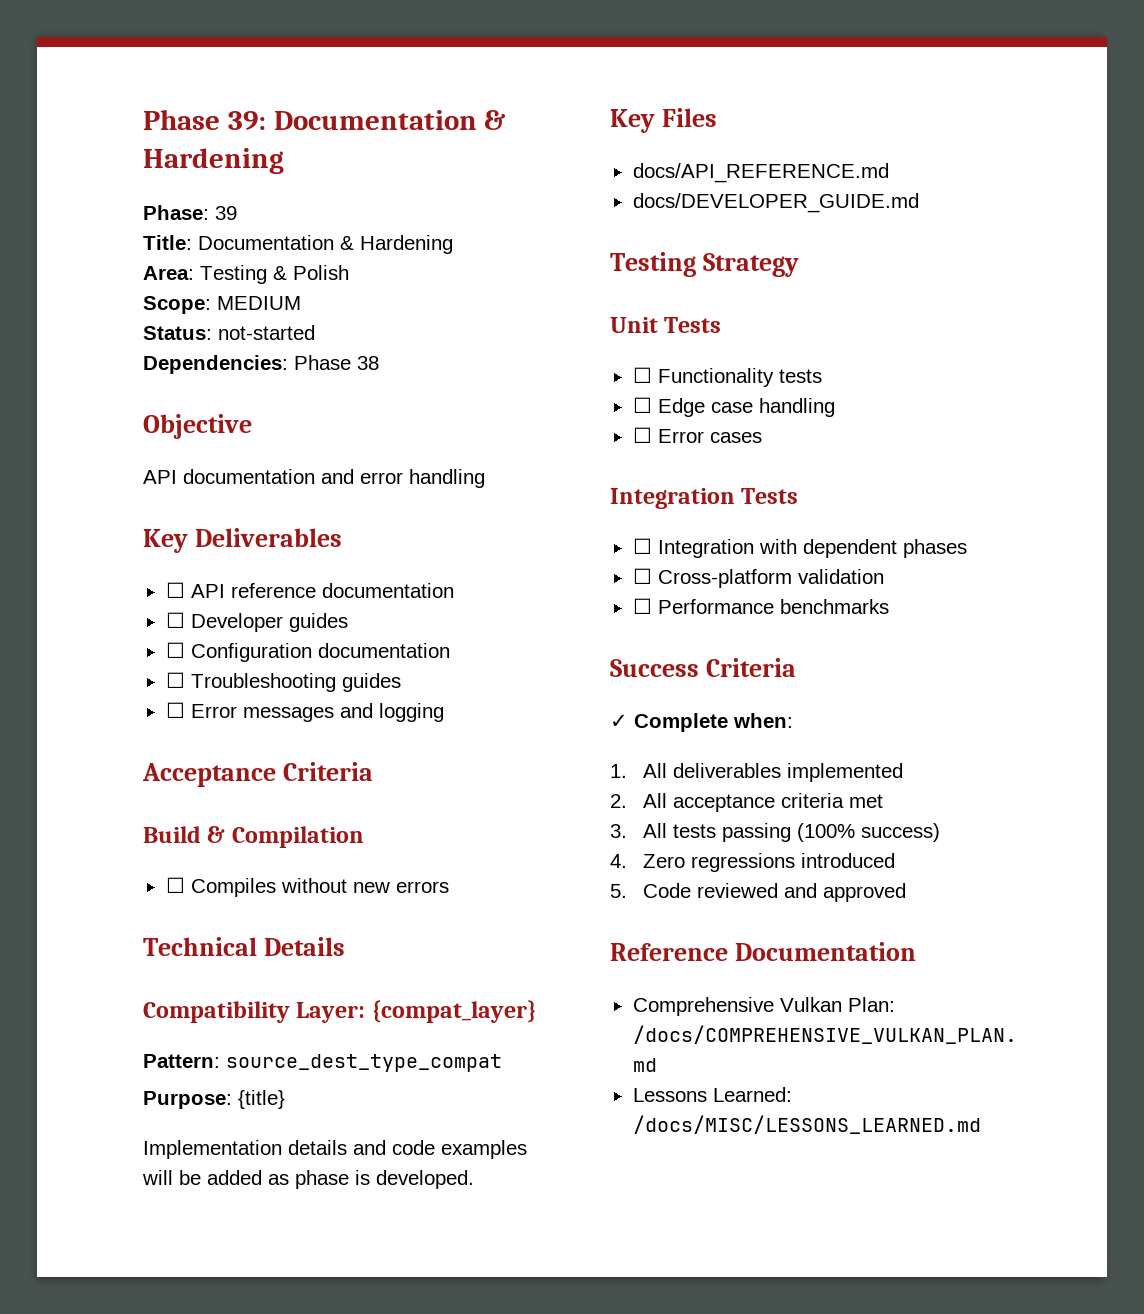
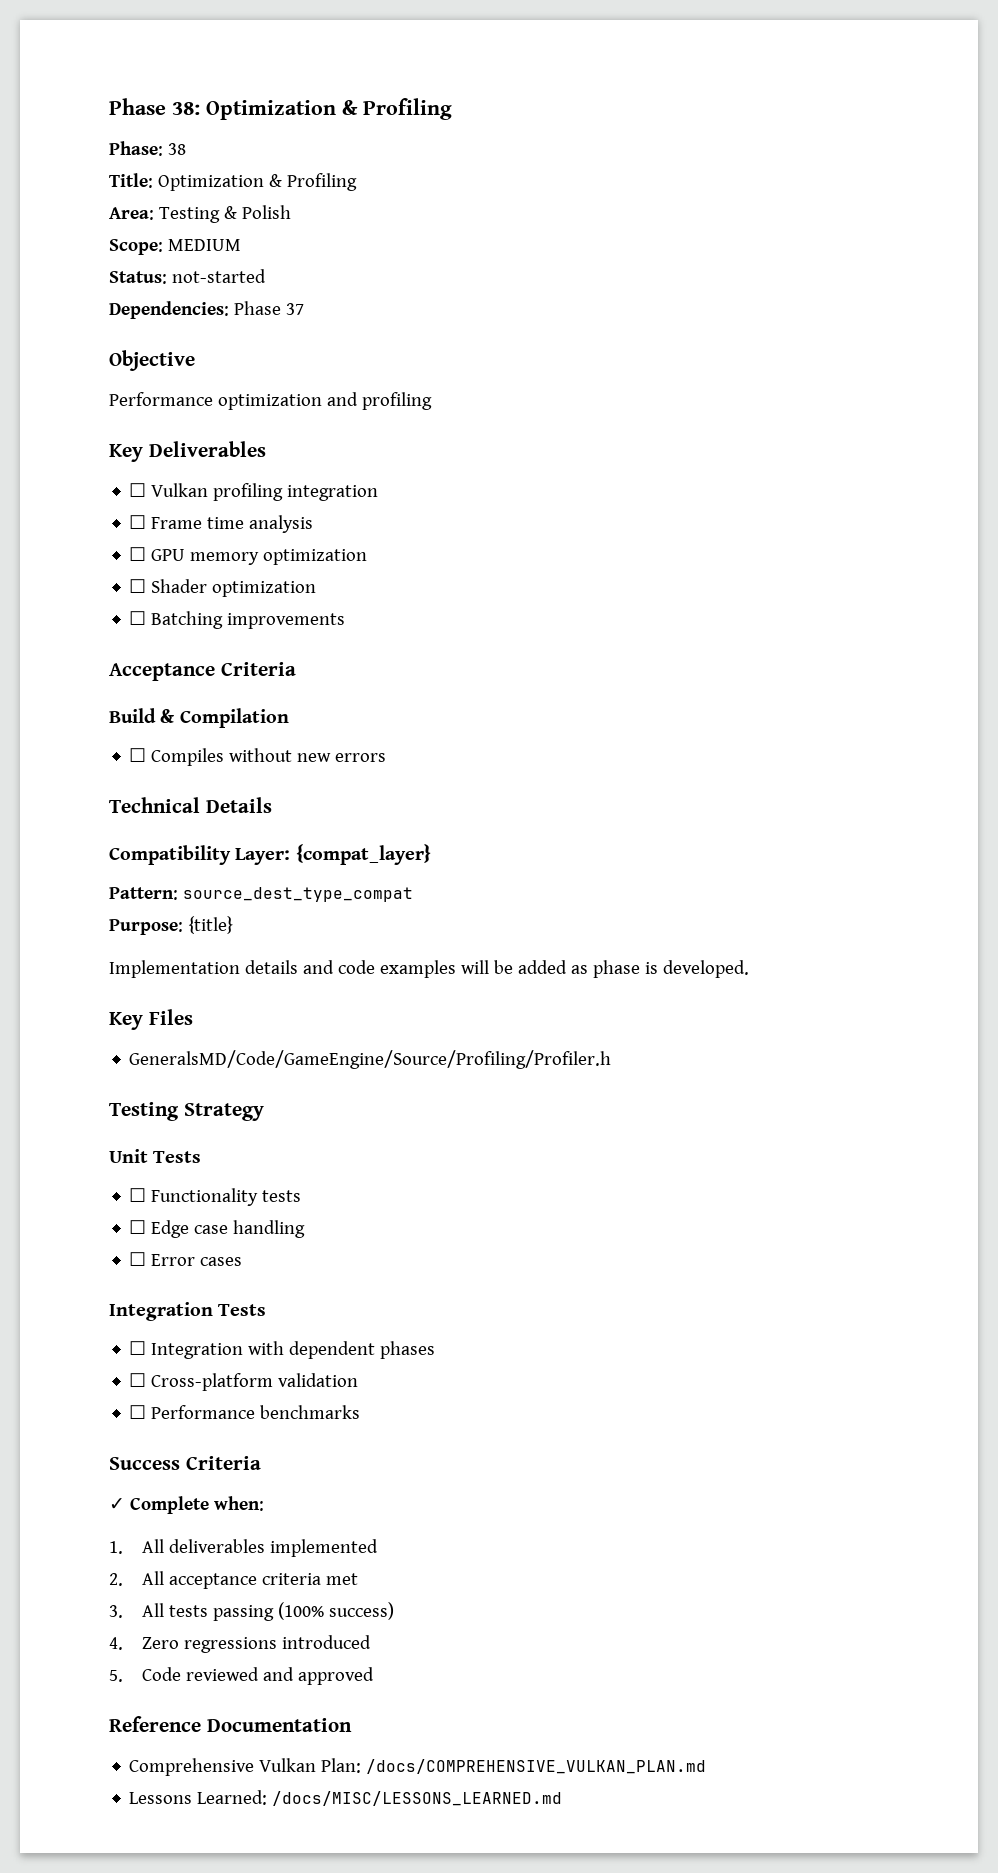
[143,109,507,130] [143,148,284,174] Phase 39: Documentation & Hardening -> [109,98,452,120] Phase 38: Optimization & Profiling
[215,206,237,220] 39 -> [167,143,186,155] 38
[198,235,453,254] Documentation & Hardening -> [157,173,357,191] Optimization & Profiling
[357,356,379,370] 38 -> [285,303,304,315] 37
[143,469,485,488] [143,528,343,553] [165,582,454,598] [165,612,348,632] [165,642,450,662] [165,672,401,692] [165,702,444,722] API documentation and error handling // Key Deliverables // ☐ API reference documentation // ☐ Developer guides // ☐ Configuration documentation // ☐ Troubleshooting guides // ☐ Error messages and logging -> [109,392,432,410] [109,441,266,462] [129,483,379,501] [129,515,314,533] [129,547,368,565] [129,579,317,597] [129,611,346,629] Performance optimization and profiling // Key Deliverables // ☐ Vulkan profiling integration // ☐ Frame time analysis // ☐ GPU memory optimization // ☐ Shader optimization // ☐ Batching improvements
[632,163,889,183] [632,193,919,213] docs/API_REFERENCE.md // docs/DEVELOPER_GUIDE.md -> [129,1050,612,1069] GeneralsMD/Code/GameEngine/Source/Profiling/Profiler.h

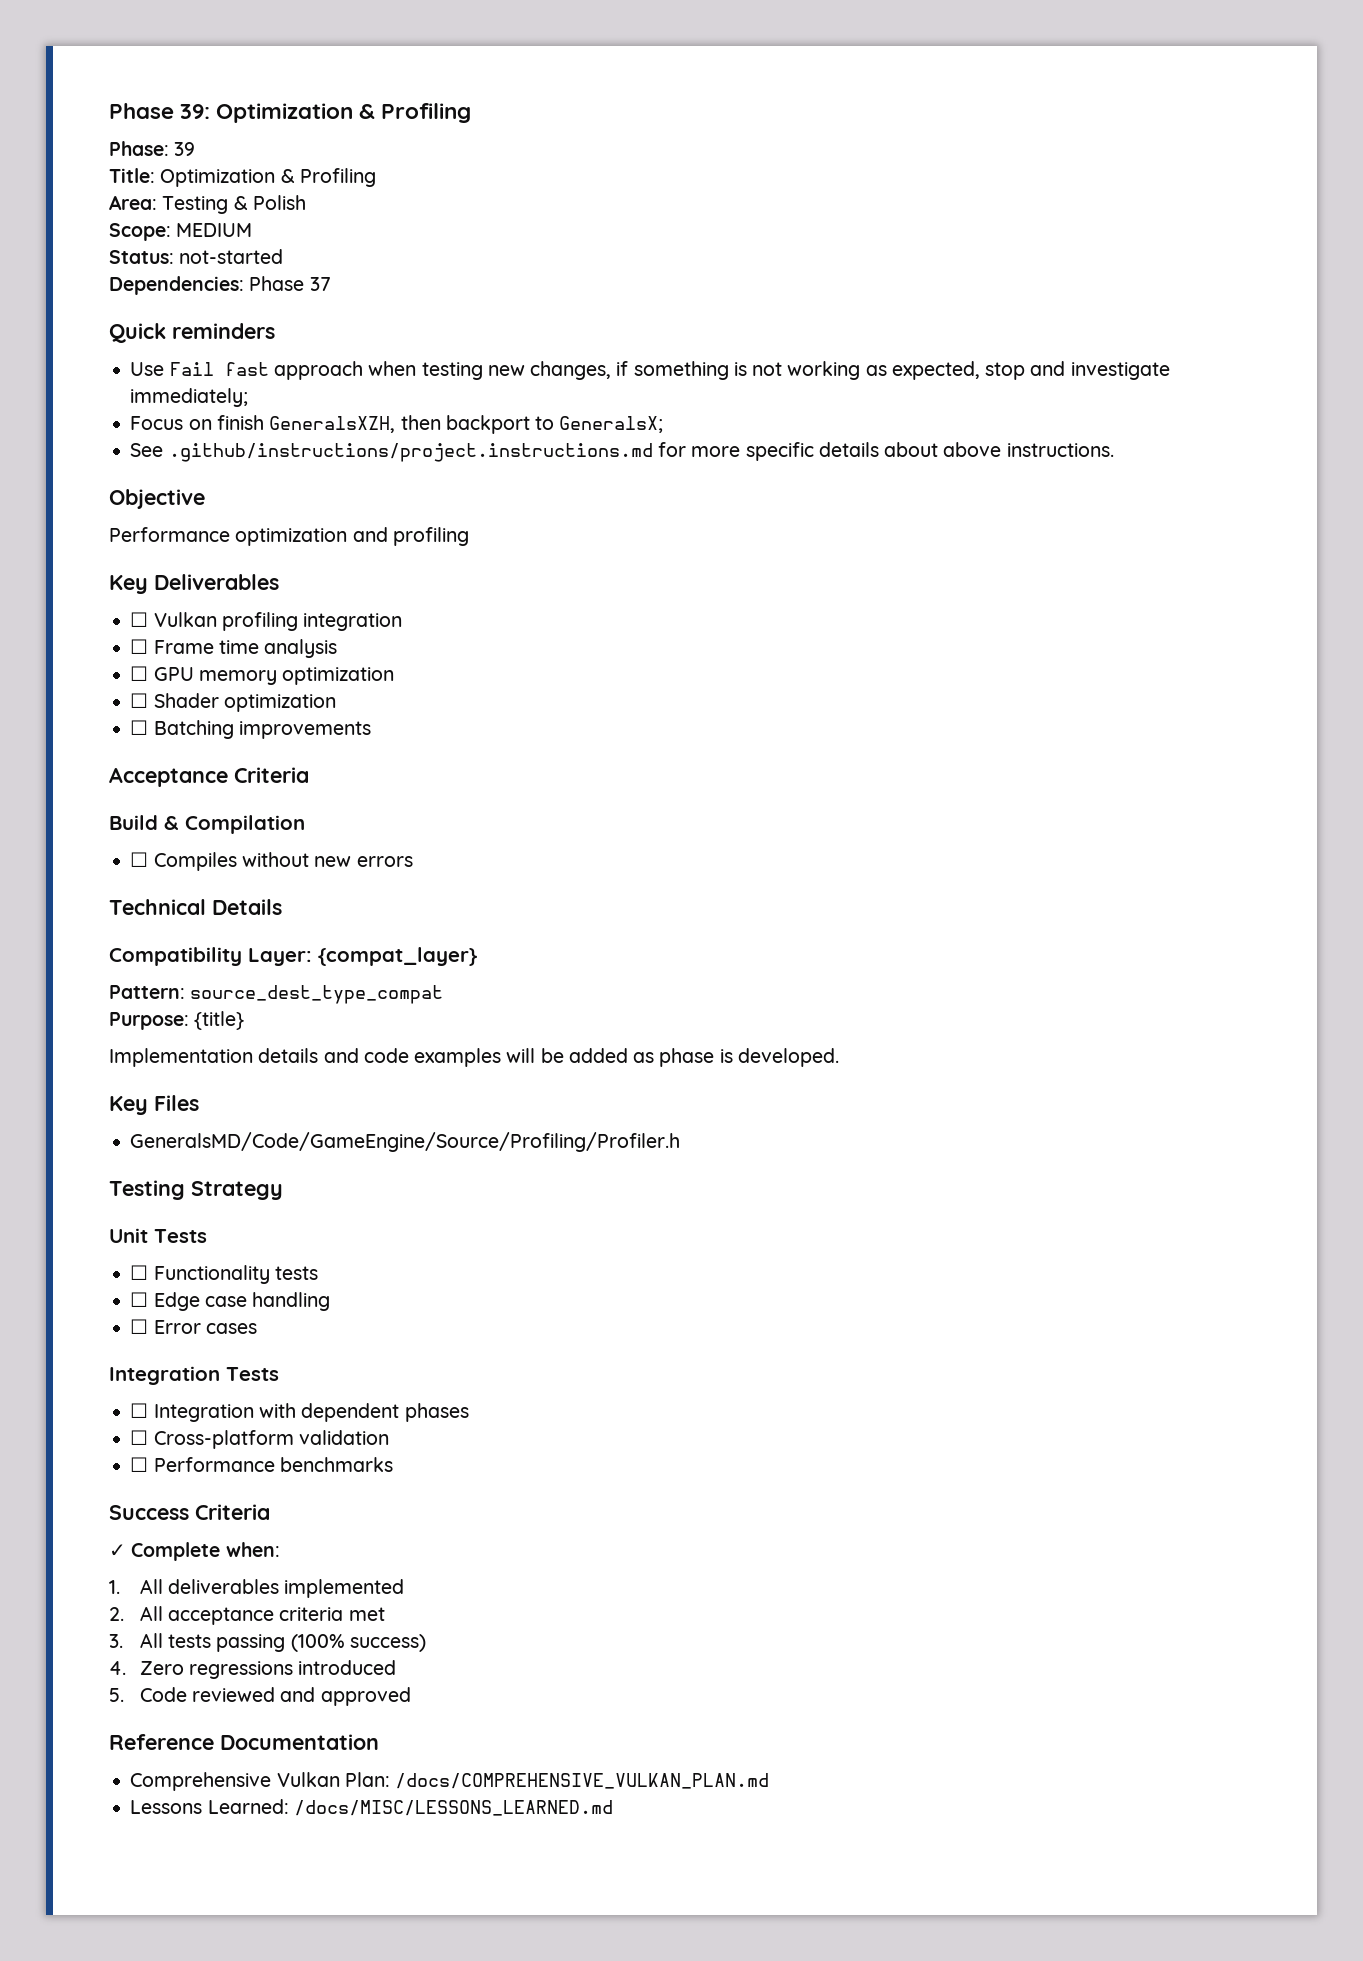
[109,98,200,115] Phase 38: -> [109,103,211,119] Phase 39:
[167,143,186,155] 38 -> [174,142,196,156] 39
(304, 309) none -> [109,323,275,343] [130,361,1170,380] [130,388,249,407] [130,415,664,434] [130,442,1114,462] // Quick reminders // Use Fail fast approach when testing new changes, if something is not working as expected, stop and investigate immediately; // Focus on finish GeneralsXZH, then backport to GeneralsX; // See .github/instructions/project.instructions.md for more specific details about above instructions.

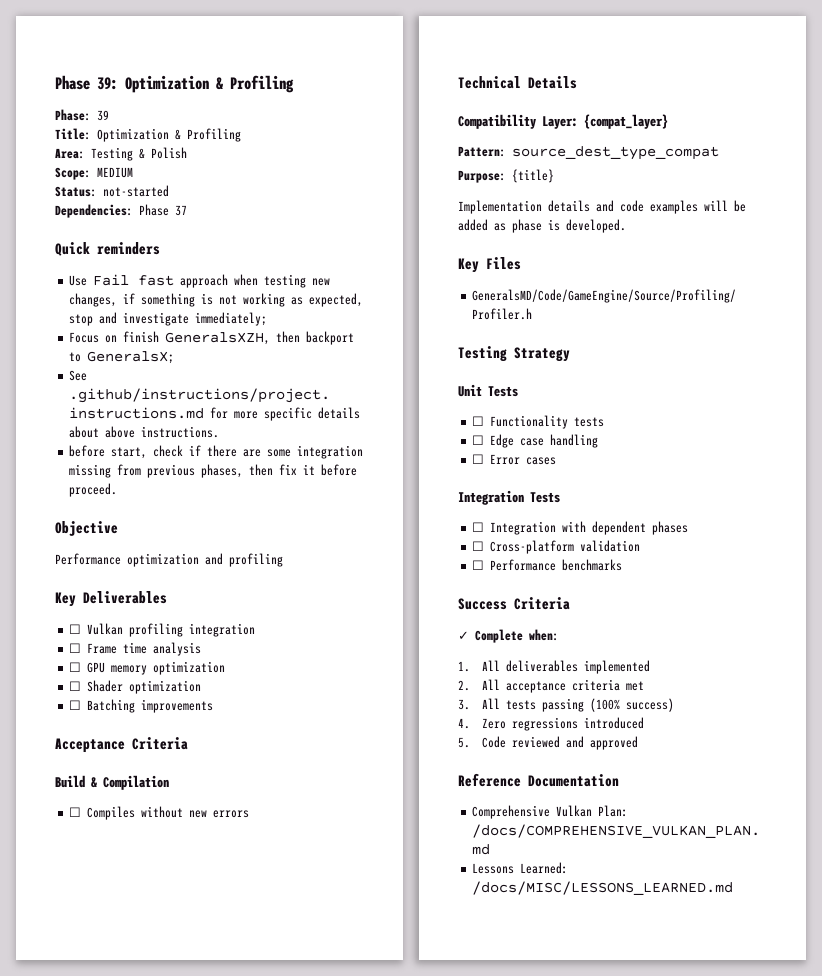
(1114, 450) none -> [69,445,364,459] [69,464,358,478] [69,483,118,497] // before start, check if there are some integration missing from previous phases, then fix it before proceed.

